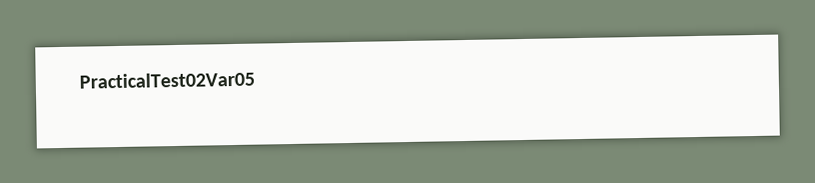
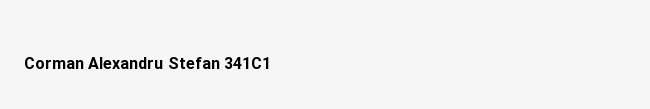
[79,71,255,89] PracticalTest02Var05 -> [24,57,271,69] Corman Alexandru Stefan 341C1

